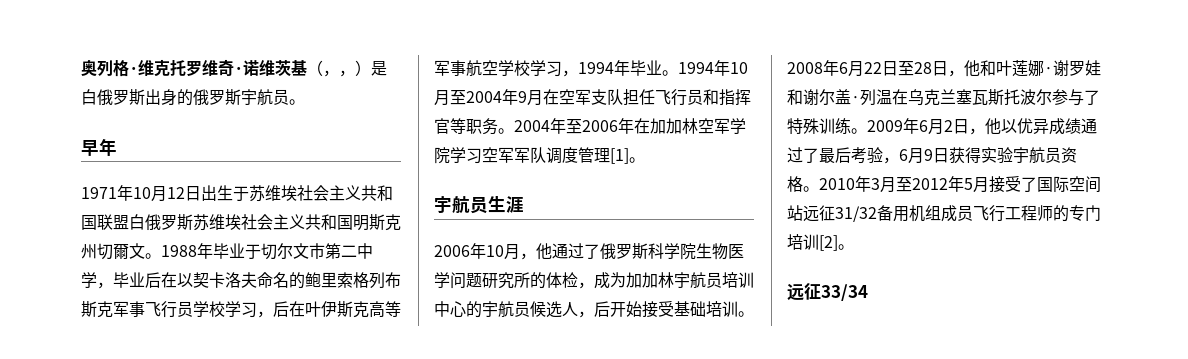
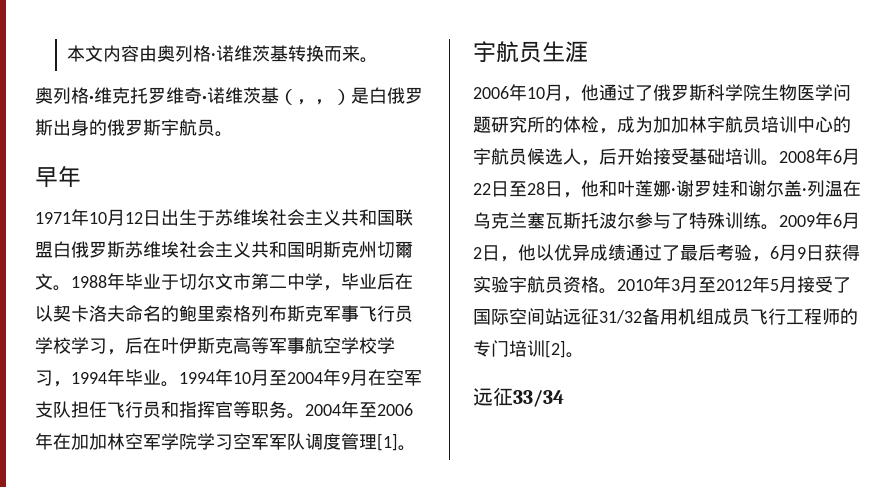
(81, 68) none -> [67,45,379,63] 本文内容由奥列格·诺维茨基转换而来。 //

